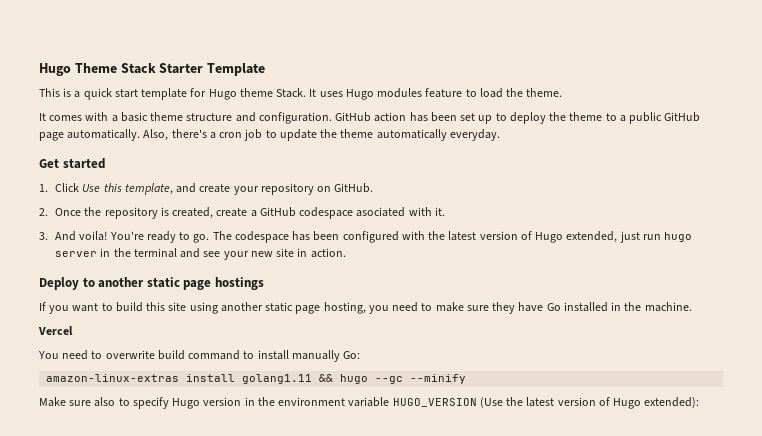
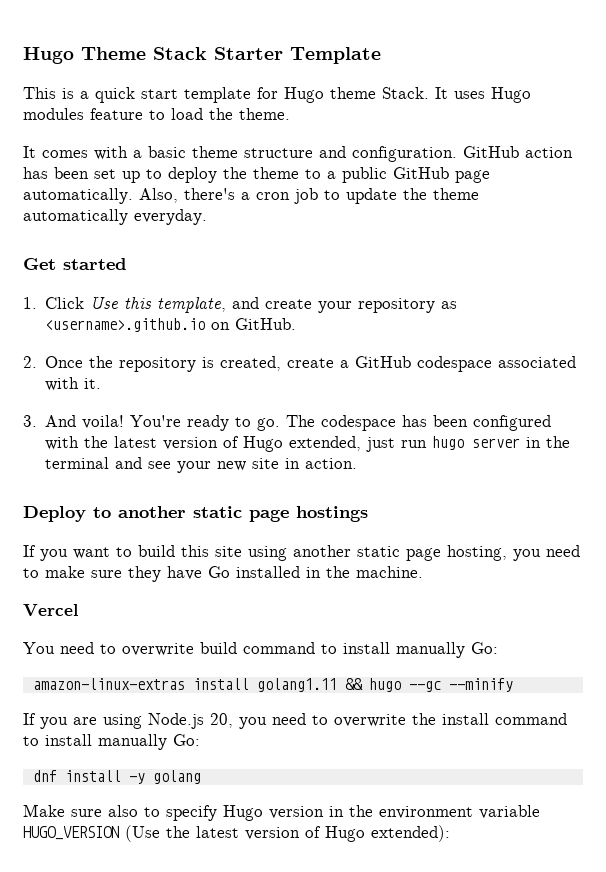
(314, 189) none -> [441,301,458,309] [45,318,206,332] as <username>.github.io
[356,207,406,217] asociated -> [498,356,577,368] associated
(467, 379) none -> [23,713,567,729] [23,734,200,750] [32,770,201,784] // If you are using Node.js 20, you need to overwrite the install command to install manually Go: // dnf install -y golang

